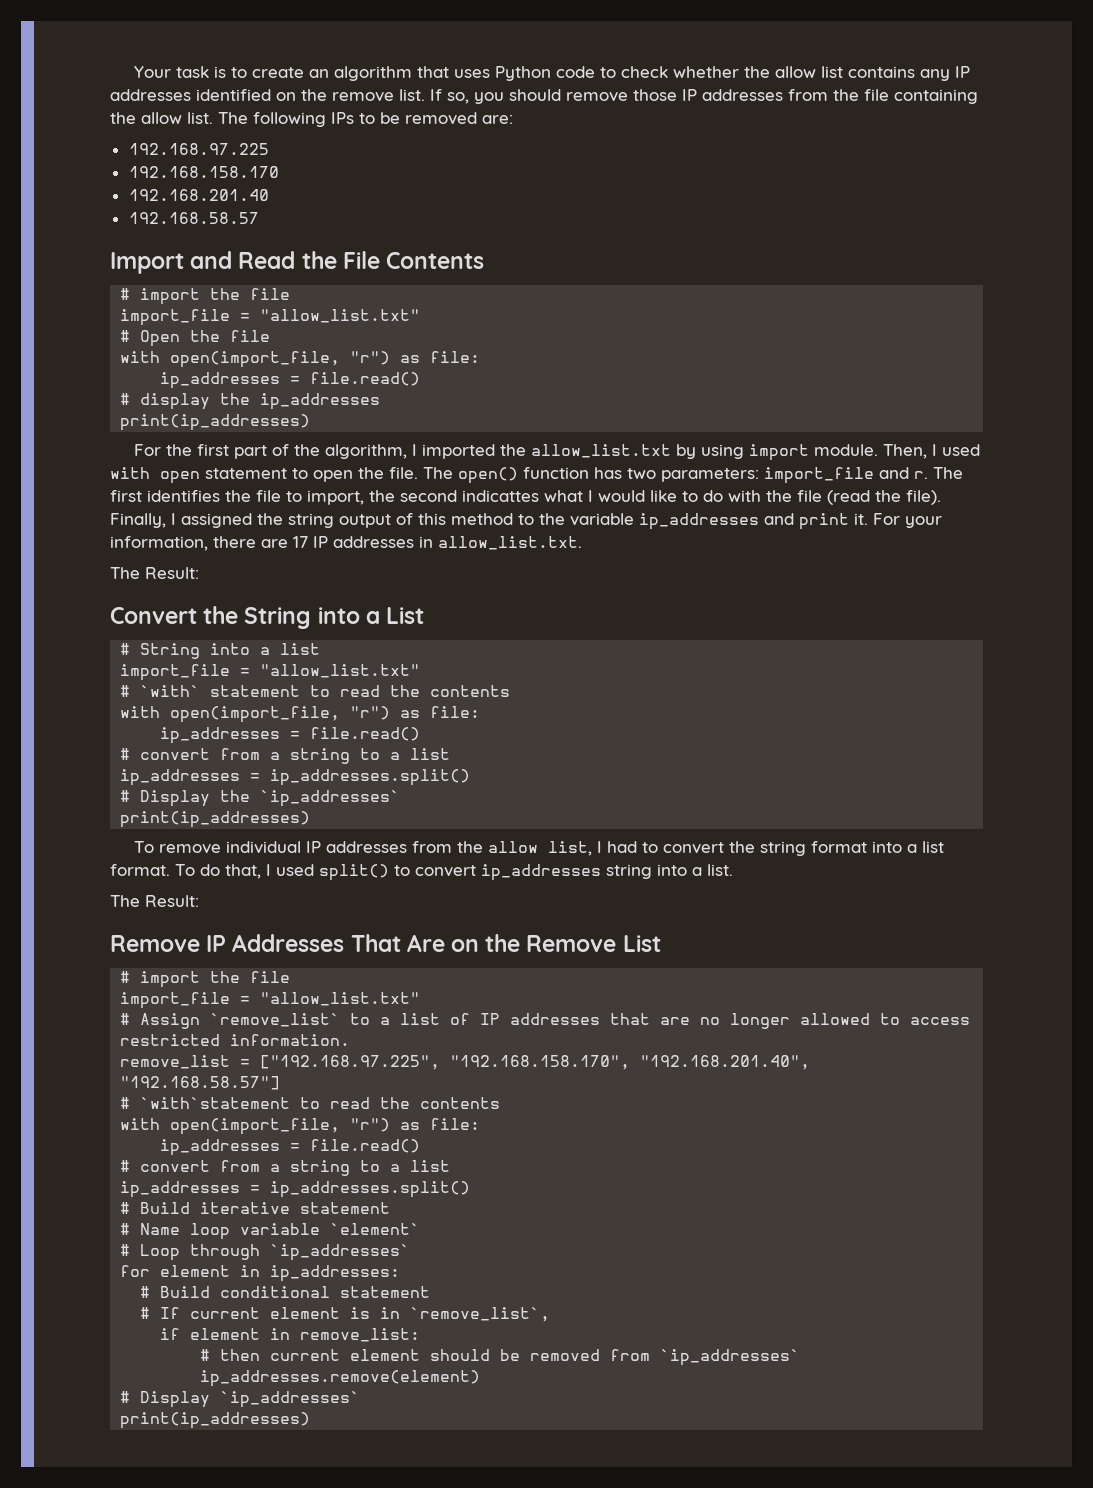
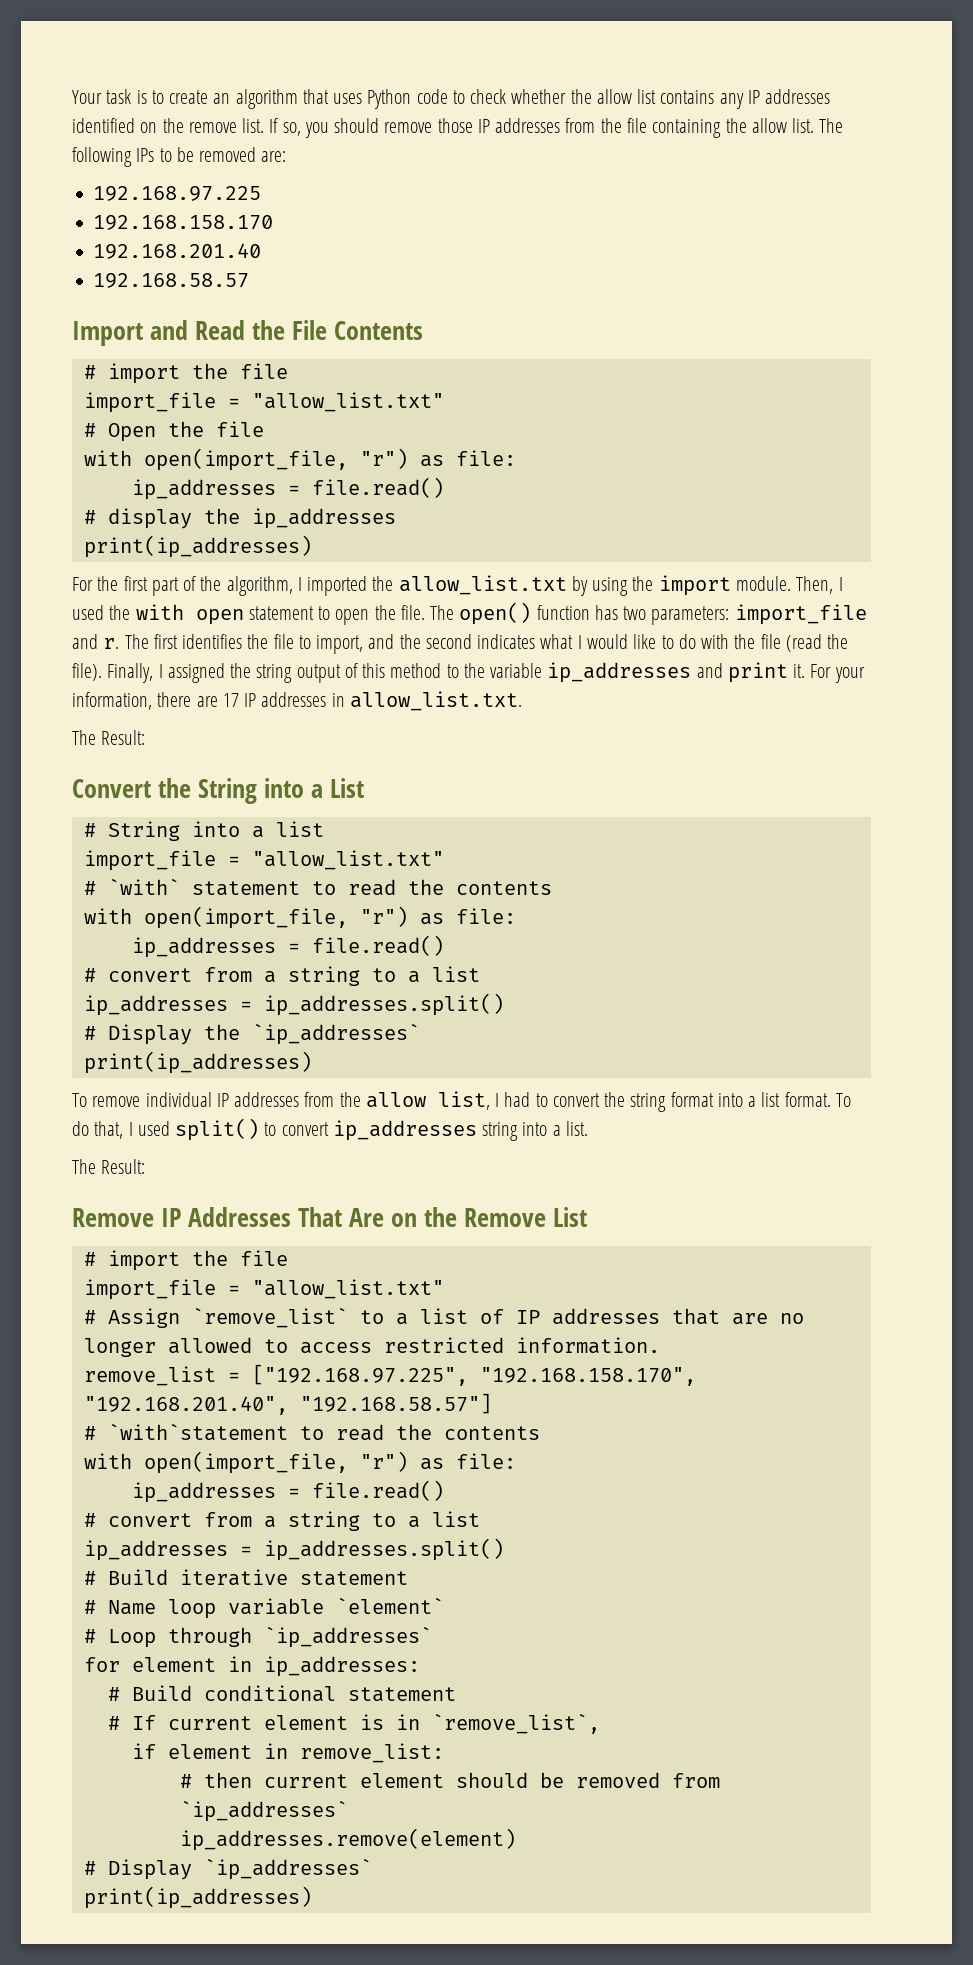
(744, 451) none -> [632,576,654,591] the
(980, 450) none -> [109,605,131,620] the
(364, 497) none -> [368,634,395,649] and
[462,490,539,502] indicattes -> [477,634,536,649] indicates

